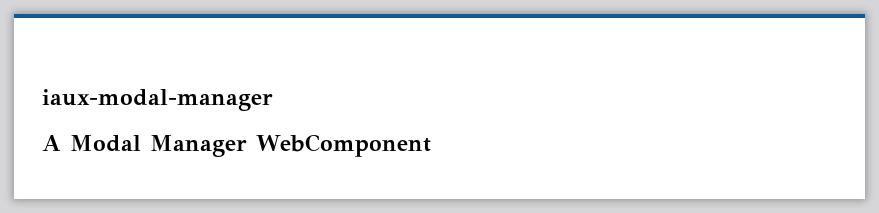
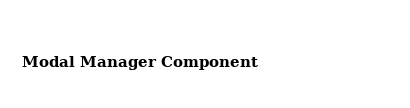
[42,89,273,111] [42,135,61,151] iaux-modal-manager // A -> (22, 61) none
[256,134,431,157] WebComponent -> [161,56,258,70] Component

